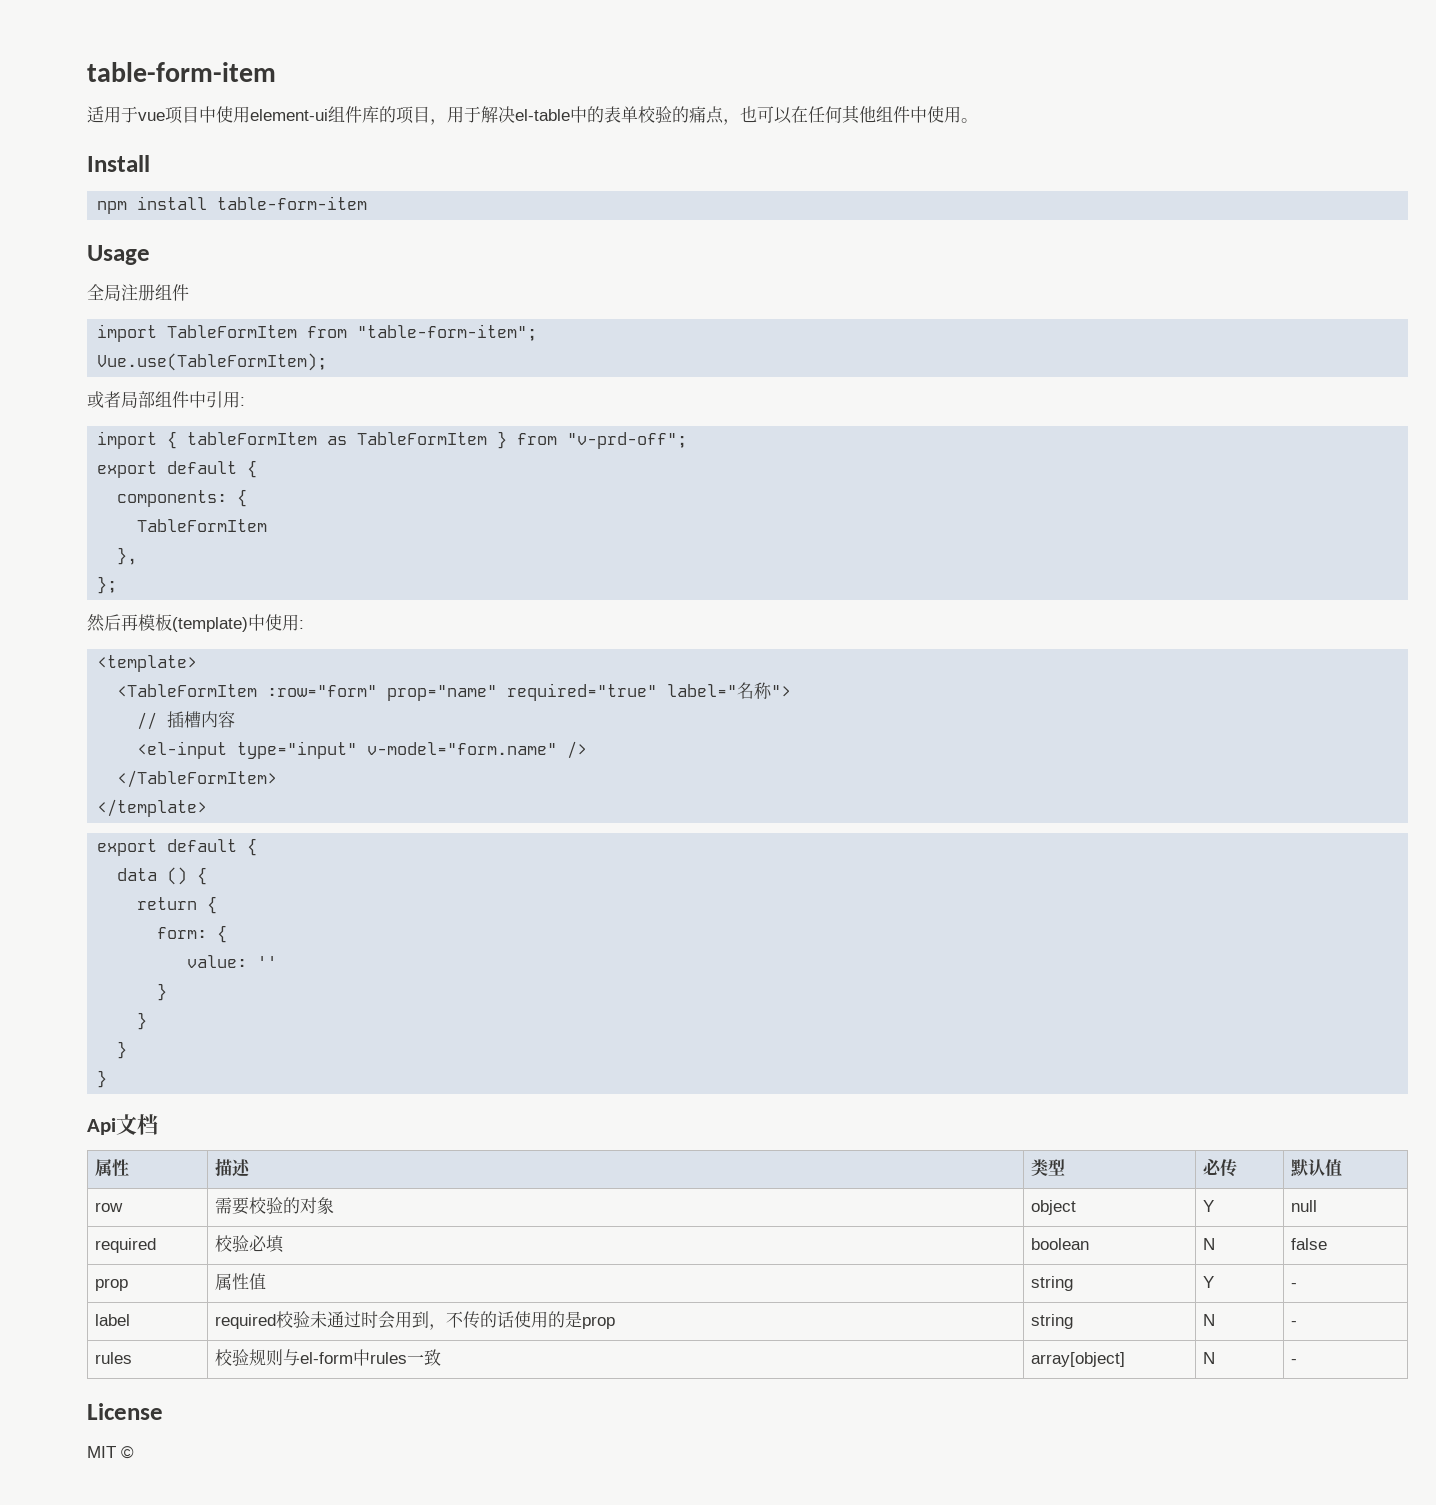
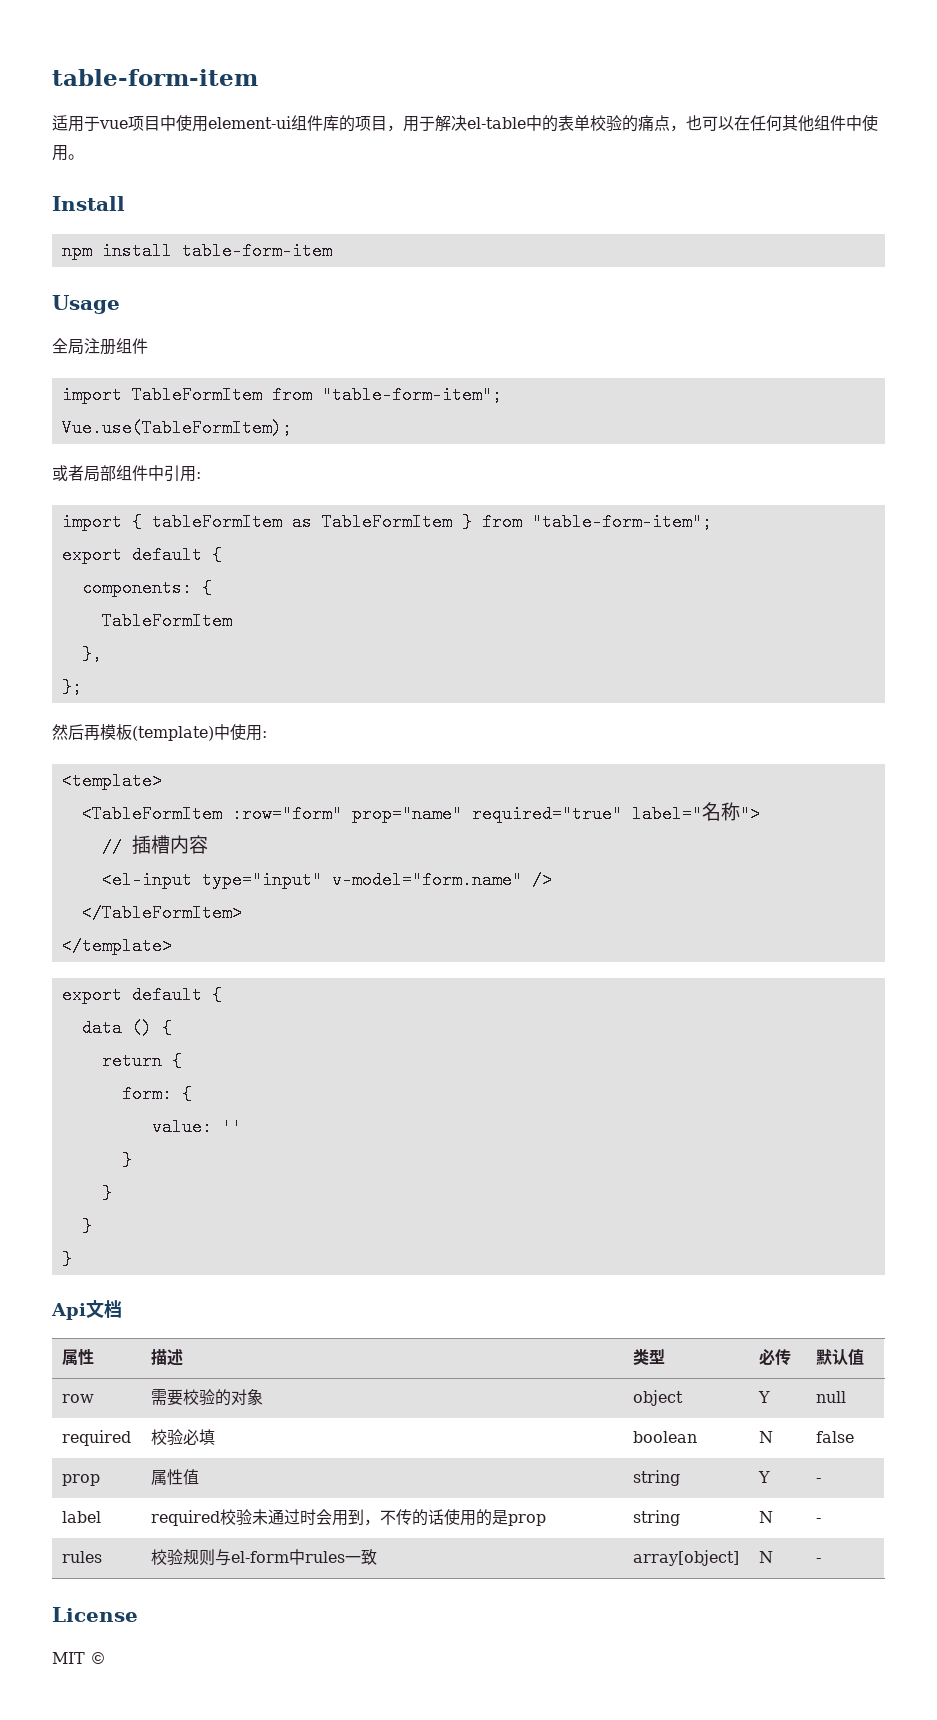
[567,432,688,449] "v-prd-off"; -> [531,513,712,531] "table-form-item";

